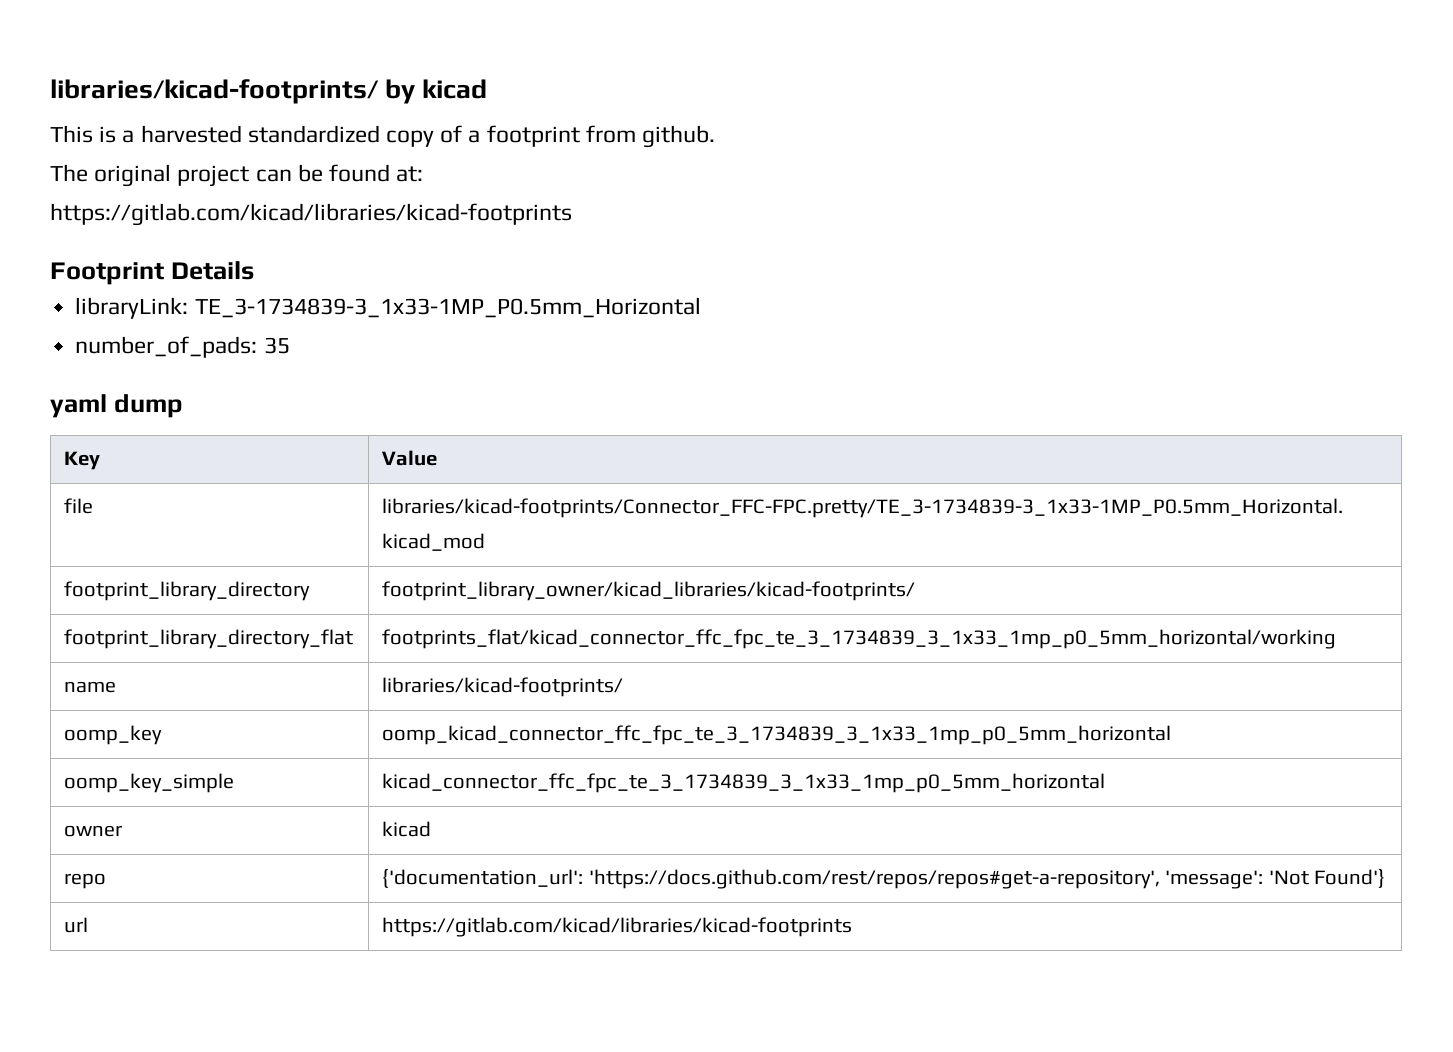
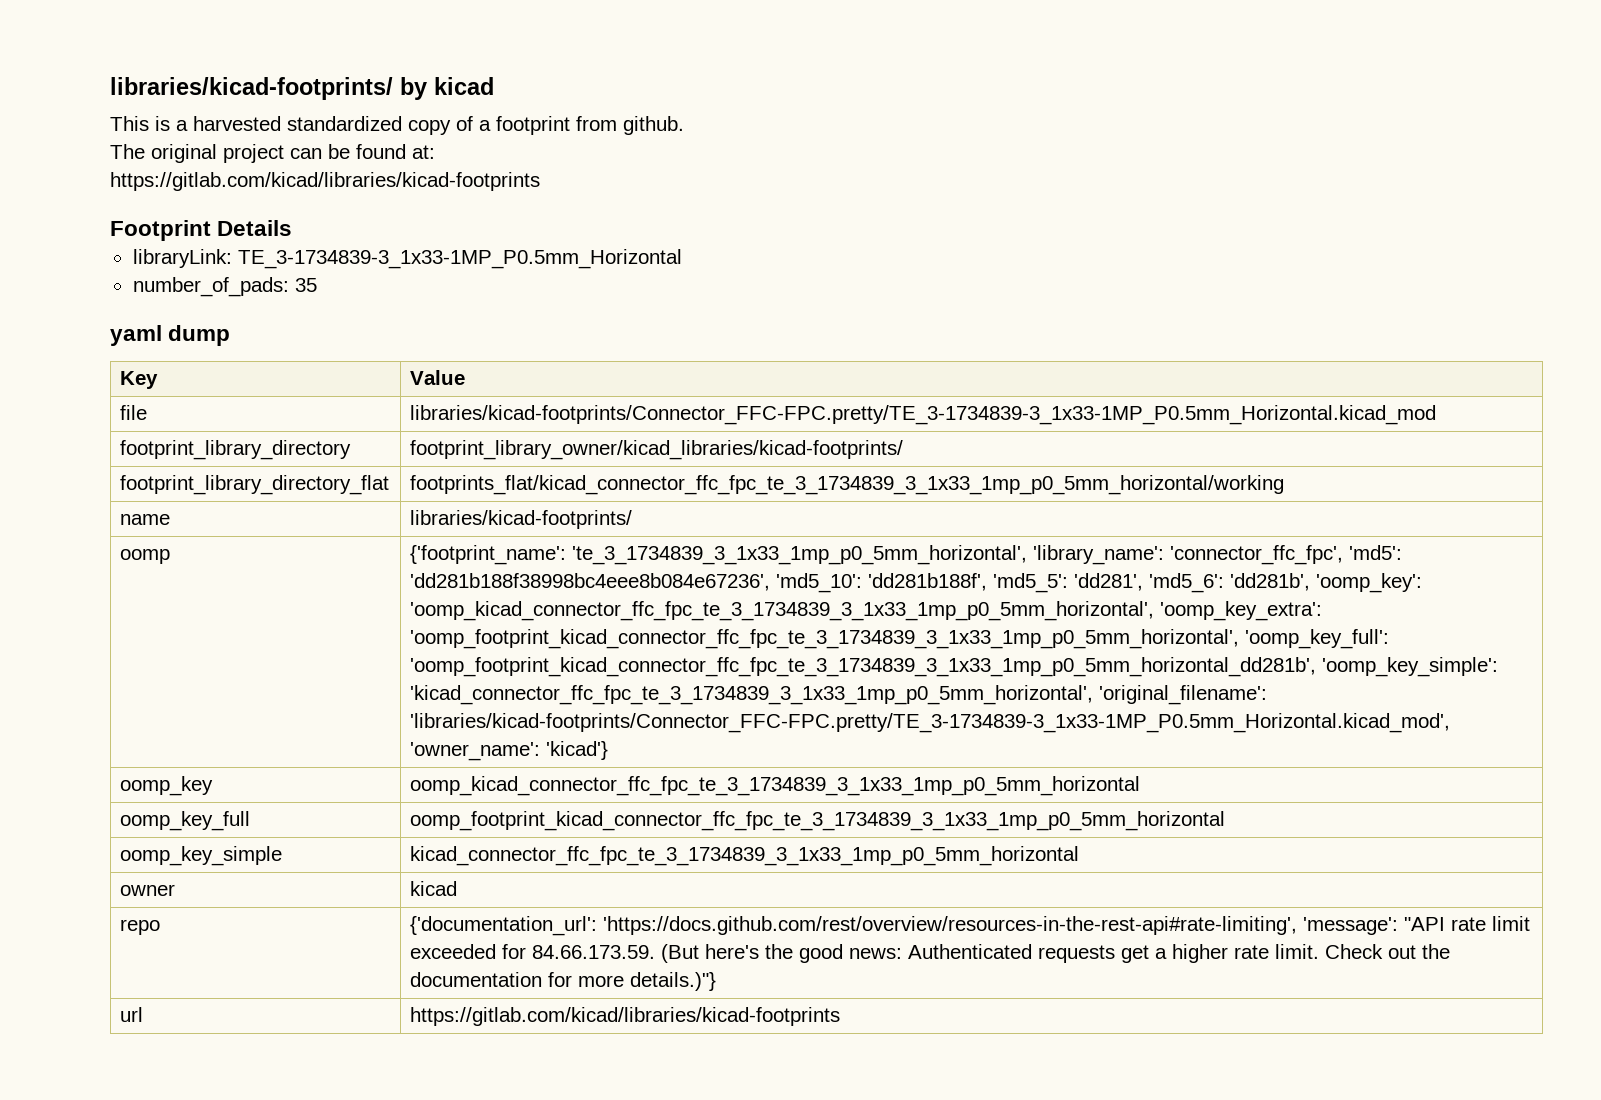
(624, 687) none -> [120,549,171,564] [410,545,1403,565] [410,573,1423,593] [410,601,1323,621] [410,629,1390,649] [410,657,1499,677] [410,685,1268,705] [410,713,1451,733] [410,741,609,761] // oomp | {'footprint_name': 'te_3_1734839_3_1x33_1mp_p0_5mm_horizontal', 'library_name': 'connector_ffc_fpc', 'md5': 'dd281b188f38998bc4eee8b084e67236', 'md5_10': 'dd281b188f', 'md5_5': 'dd281', 'md5_6': 'dd281b', 'oomp_key': 'oomp_kicad_connector_ffc_fpc_te_3_1734839_3_1x33_1mp_p0_5mm_horizontal', 'oomp_key_extra': 'oomp_footprint_kicad_connector_ffc_fpc_te_3_1734839_3_1x33_1mp_p0_5mm_horizontal', 'oomp_key_full': 'oomp_footprint_kicad_connector_ffc_fpc_te_3_1734839_3_1x33_1mp_p0_5mm_horizontal_dd281b', 'oomp_key_simple': 'kicad_connector_ffc_fpc_te_3_1734839_3_1x33_1mp_p0_5mm_horizontal', 'original_filename': 'libraries/kicad-footprints/Connector_FFC-FPC.pretty/TE_3-1734839-3_1x33-1MP_P0.5mm_Horizontal.kicad_mod', 'owner_name': 'kicad'}
(1172, 735) none -> [120,811,251,831] [410,811,1226,831] // oomp_key_full | oomp_footprint_kicad_connector_ffc_fpc_te_3_1734839_3_1x33_1mp_p0_5mm_horizontal
[588,868,1386,889] 'https://docs.github.com/rest/repos/repos#get-a-repository', 'message': 'Not Found'} -> [603,916,1531,935] [410,944,1451,963] [410,972,717,991] 'https://docs.github.com/rest/overview/resources-in-the-rest-api#rate-limiting', 'message': "API rate limit exceeded for 84.66.173.59. (But here's the good news: Authenticated requests get a higher rate limit. Check out the documentation for more details.)"}

